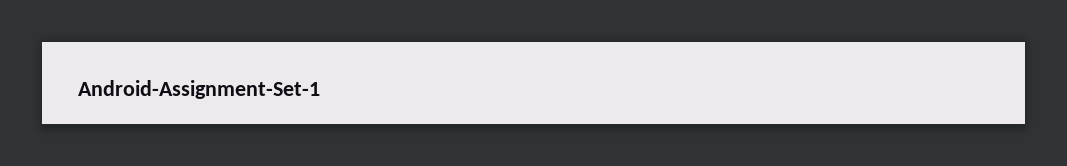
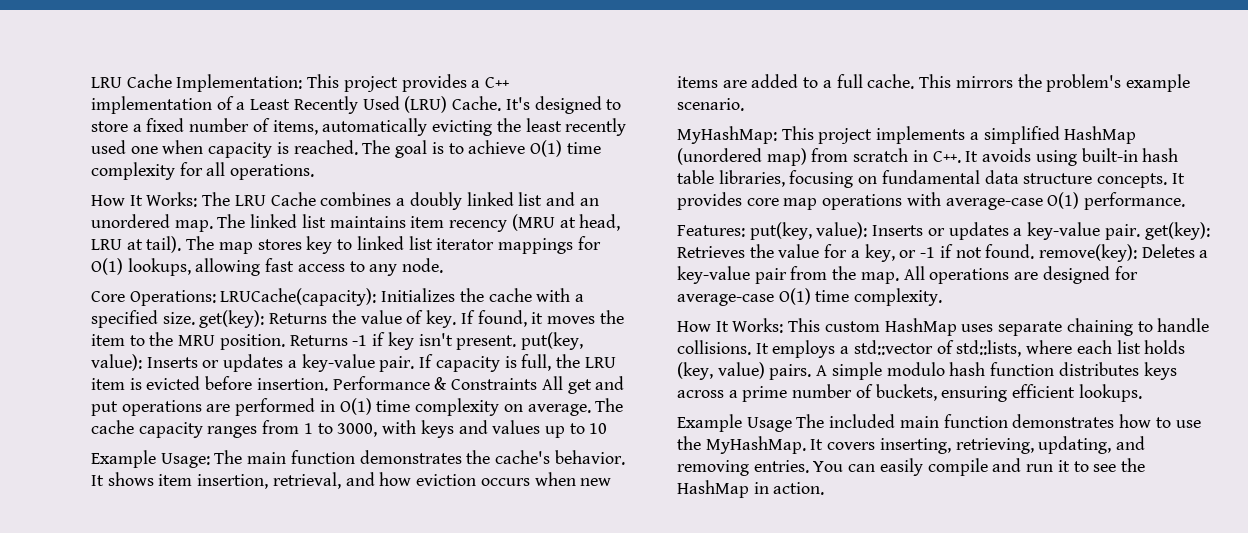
[78,80,320,99] Android-Assignment-Set-1 -> [91,74,510,92] [91,96,622,114] [91,118,627,136] [91,140,601,158] [91,162,315,180] [91,192,599,210] [91,214,621,232] [91,236,601,254] [91,258,444,276] [91,288,585,306] [91,310,624,328] [91,332,583,350] [91,354,616,372] [91,376,625,394] [91,398,624,416] [91,420,608,438] [91,450,625,468] [91,472,612,489] [677,74,1190,92] [677,98,744,111] [677,126,1137,144] [677,148,1179,166] [677,170,1185,188] [677,192,1186,210] [677,222,1210,240] [677,244,1209,262] [677,266,1138,284] [677,288,943,306] [677,318,1210,336] [677,340,1186,358] [677,362,1177,380] [677,384,1142,402] [677,414,1201,432] [677,436,1146,454] [677,458,1145,476] [677,480,825,498] LRU Cache Implementation: This project provides a C++ implementation of a Least Recently Used (LRU) Cache. It's designed to store a fixed number of items, automatically evicting the least recently used one when capacity is reached. The goal is to achieve O(1) time complexity for all operations. // How It Works: The LRU Cache combines a doubly linked list and an unordered map. The linked list maintains item recency (MRU at head, LRU at tail). The map stores key to linked list iterator mappings for O(1) lookups, allowing fast access to any node. // Core Operations: LRUCache(capacity): Initializes the cache with a specified size. get(key): Returns the value of key. If found, it moves the item to the MRU position. Returns -1 if key isn't present. put(key, value): Inserts or updates a key-value pair. If capacity is full, the LRU item is evicted before insertion. Performance & Constraints All get and put operations are performed in O(1) time complexity on average. The cache capacity ranges from 1 to 3000, with keys and values up to 10 // Example Usage: The main function demonstrates the cache's behavior. It shows item insertion, retrieval, and how eviction occurs when new items are added to a full cache. This mirrors the problem's example scenario. // MyHashMap: This project implements a simplified HashMap (unordered map) from scratch in C++. It avoids using built-in hash table libraries, focusing on fundamental data structure concepts. It provides core map operations with average-case O(1) performance. // Features: put(key, value): Inserts or updates a key-value pair. get(key): Retrieves the value for a key, or -1 if not found. remove(key): Deletes a key-value pair from the map. All operations are designed for average-case O(1) time complexity. // How It Works: This custom HashMap uses separate chaining to handle collisions. It employs a std::vector of std::lists, where each list holds (key, value) pairs. A simple modulo hash function distributes keys across a prime number of buckets, ensuring efficient lookups. // Example Usage The included main function demonstrates how to use the MyHashMap. It covers inserting, retrieving, updating, and removing entries. You can easily compile and run it to see the HashMap in action.

